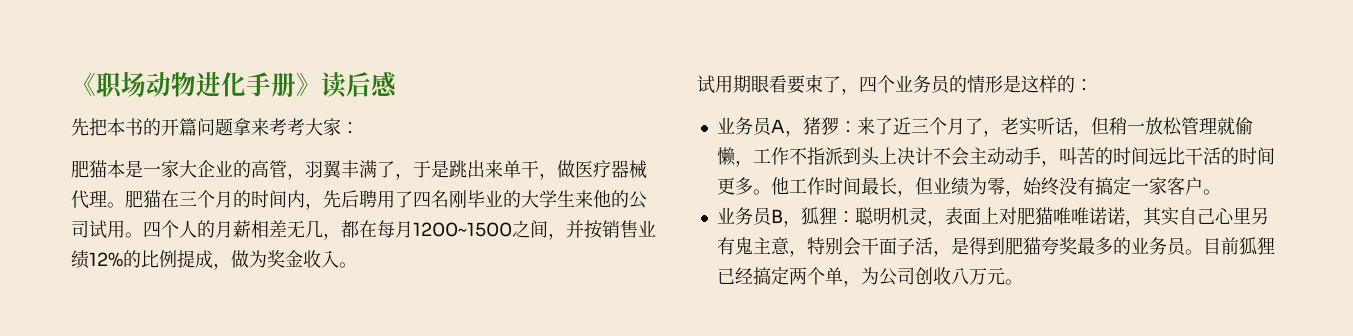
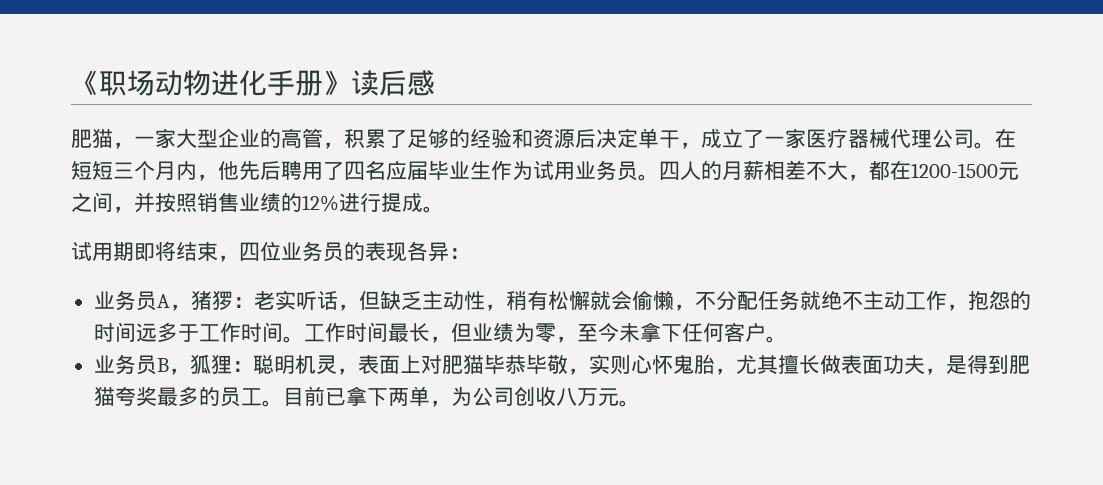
[71,118,359,136] [71,160,197,178] // 先把本书的开篇问题拿来考考大家： // 肥猫本是一家大 -> [71,128,218,149] // 肥猫，一家大型
[305,160,647,180] [71,190,647,210] [71,220,512,240] 羽翼丰满了，于是跳出来单干，做医疗器械代理。肥猫在三个月的时间内，先后聘用了四名刚毕业的大学生来他的公司试用。四个人的月薪相差无几，都在每月1200~1500 -> [344,128,1016,149] [71,160,1019,181] 积累了足够的经验和资源后决定单干，成立了一家医疗器械代理公司。在短短三个月内，他先后聘用了四名应届毕业生作为试用业务员。四人的月薪相差不大，都在1200-1500元
(602, 229) none -> [176,193,197,212] 照
[89,250,357,270] [697,75,1075,95] 12%的比例提成，做为奖金收入。 // 试用期眼看要束了，四个业务员的情形是这样的 -> [281,193,444,213] [71,241,449,262] 的12%进行提成。 // 试用期即将结束，四位业务员的表现各异
[856,117,1253,137] [716,147,1275,167] [716,177,789,195] 来了近三个月了，老实听话，但稍一放松管理就偷懒，工作不指派到头上决计不会主动动手，叫苦的时间远比干活的时间更多。他 -> [253,290,1031,311] [93,322,304,343] 老实听话，但缺乏主动性，稍有松懈就会偷懒，不分配任务就绝不主动工作，抱怨的时间远多于工作时间。
[1022,176,1167,196] 始终没有搞定一家 -> [576,322,724,342] 至今未拿下任何
[1052,207,1269,227] [716,237,933,257] 唯唯诺诺，其实自己心里另有鬼主意，特别会干面子活 -> [483,354,925,375] 毕恭毕敬，实则心怀鬼胎，尤其擅长做表面功夫
[1130,237,1275,256] [716,266,825,285] 业务员。目前狐狸已经搞定两个 -> [219,386,409,407] 员工。目前已拿下两

